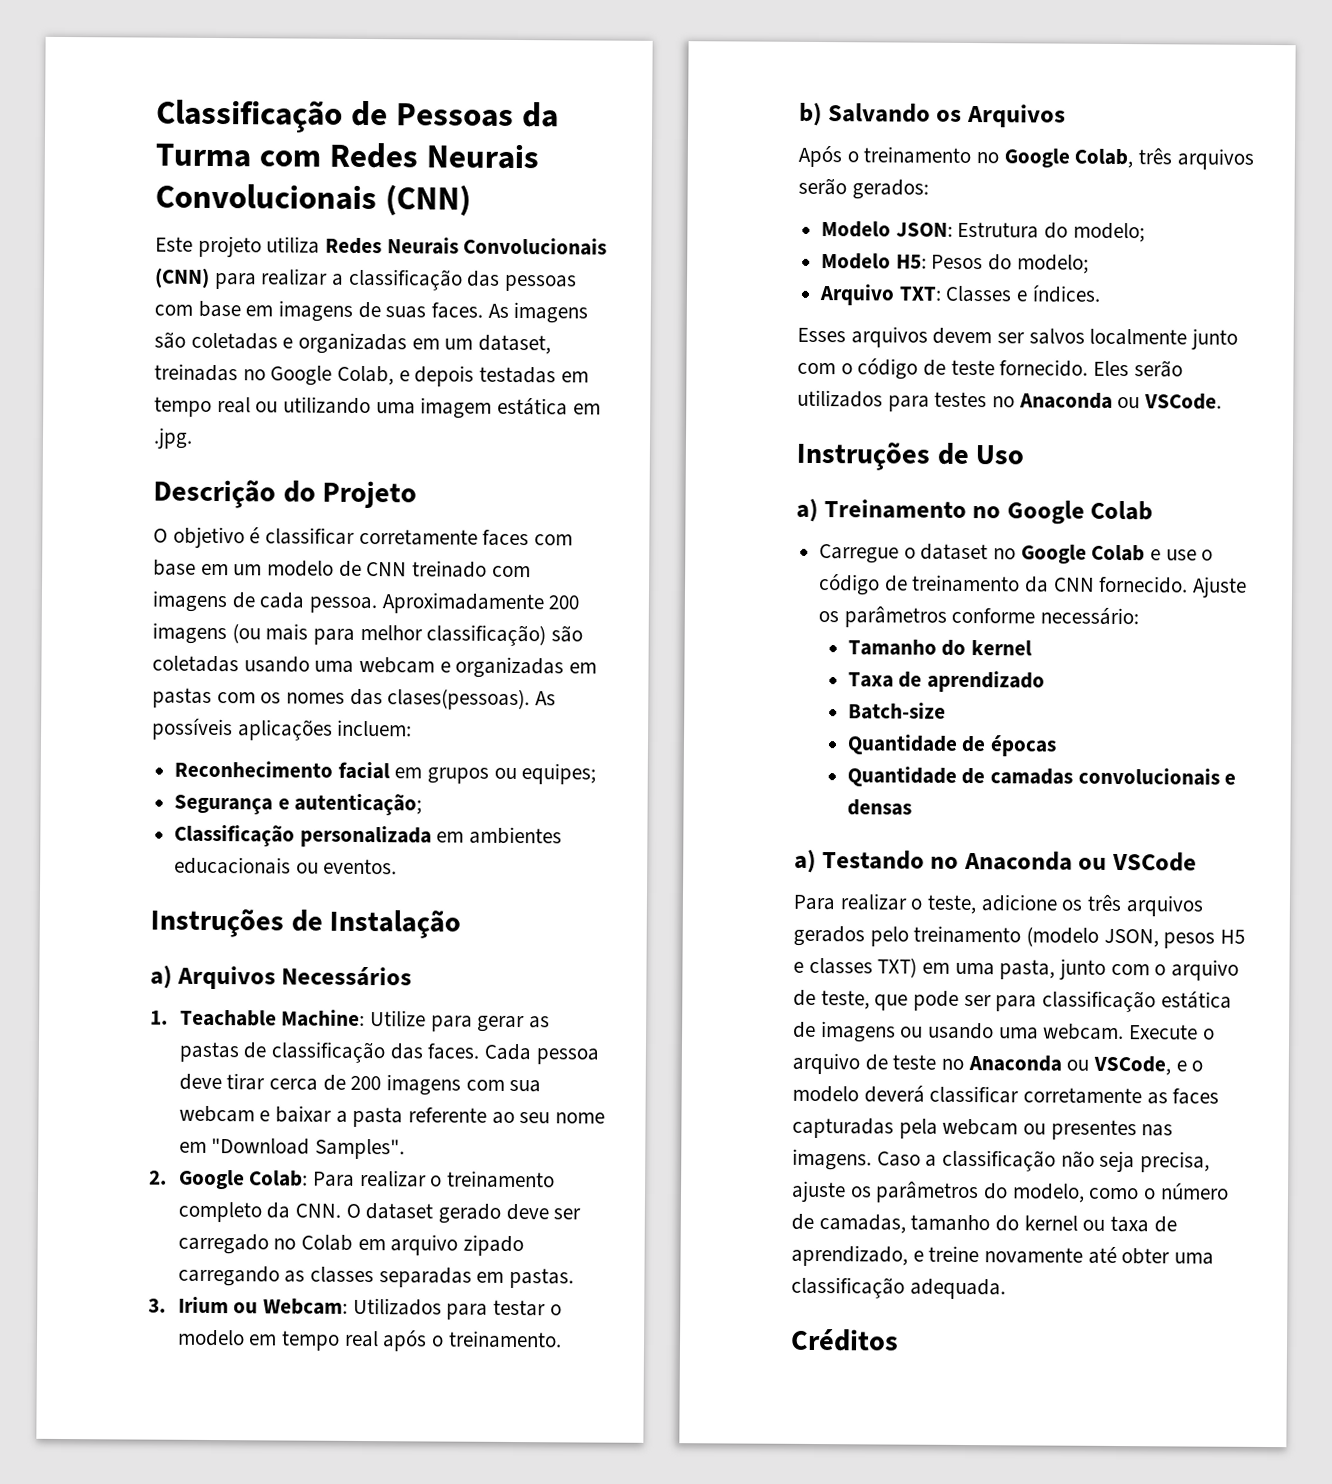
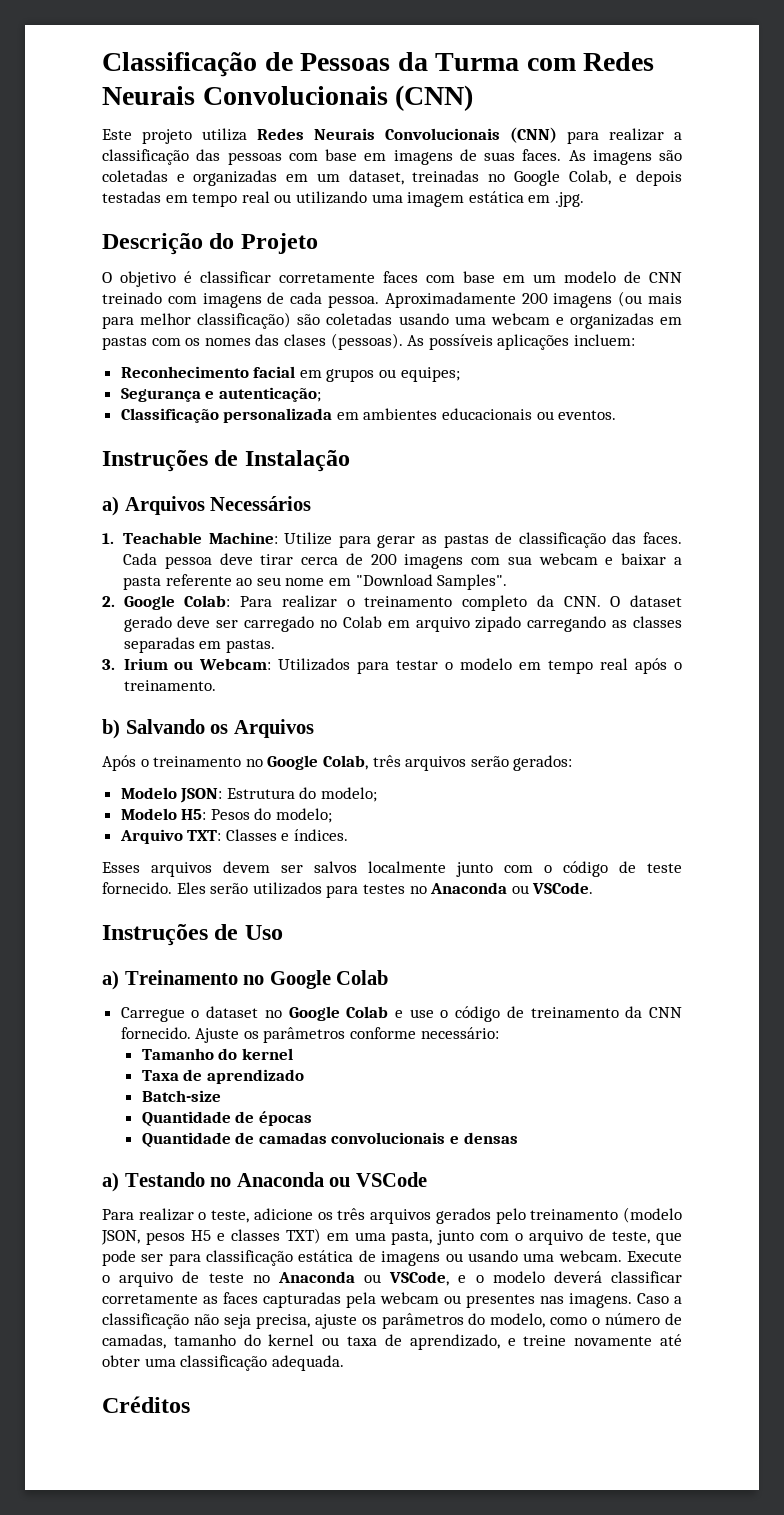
[387,688,531,711] clases(pessoas). -> [283,333,403,350] clases (pessoas).

